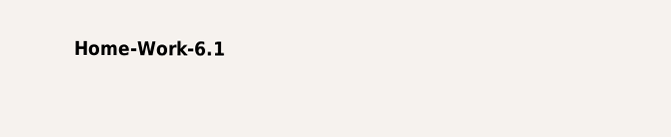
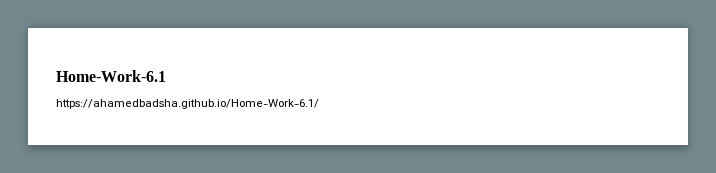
(226, 48) none -> [56,99,319,109] // https://ahamedbadsha.github.io/Home-Work-6.1/

